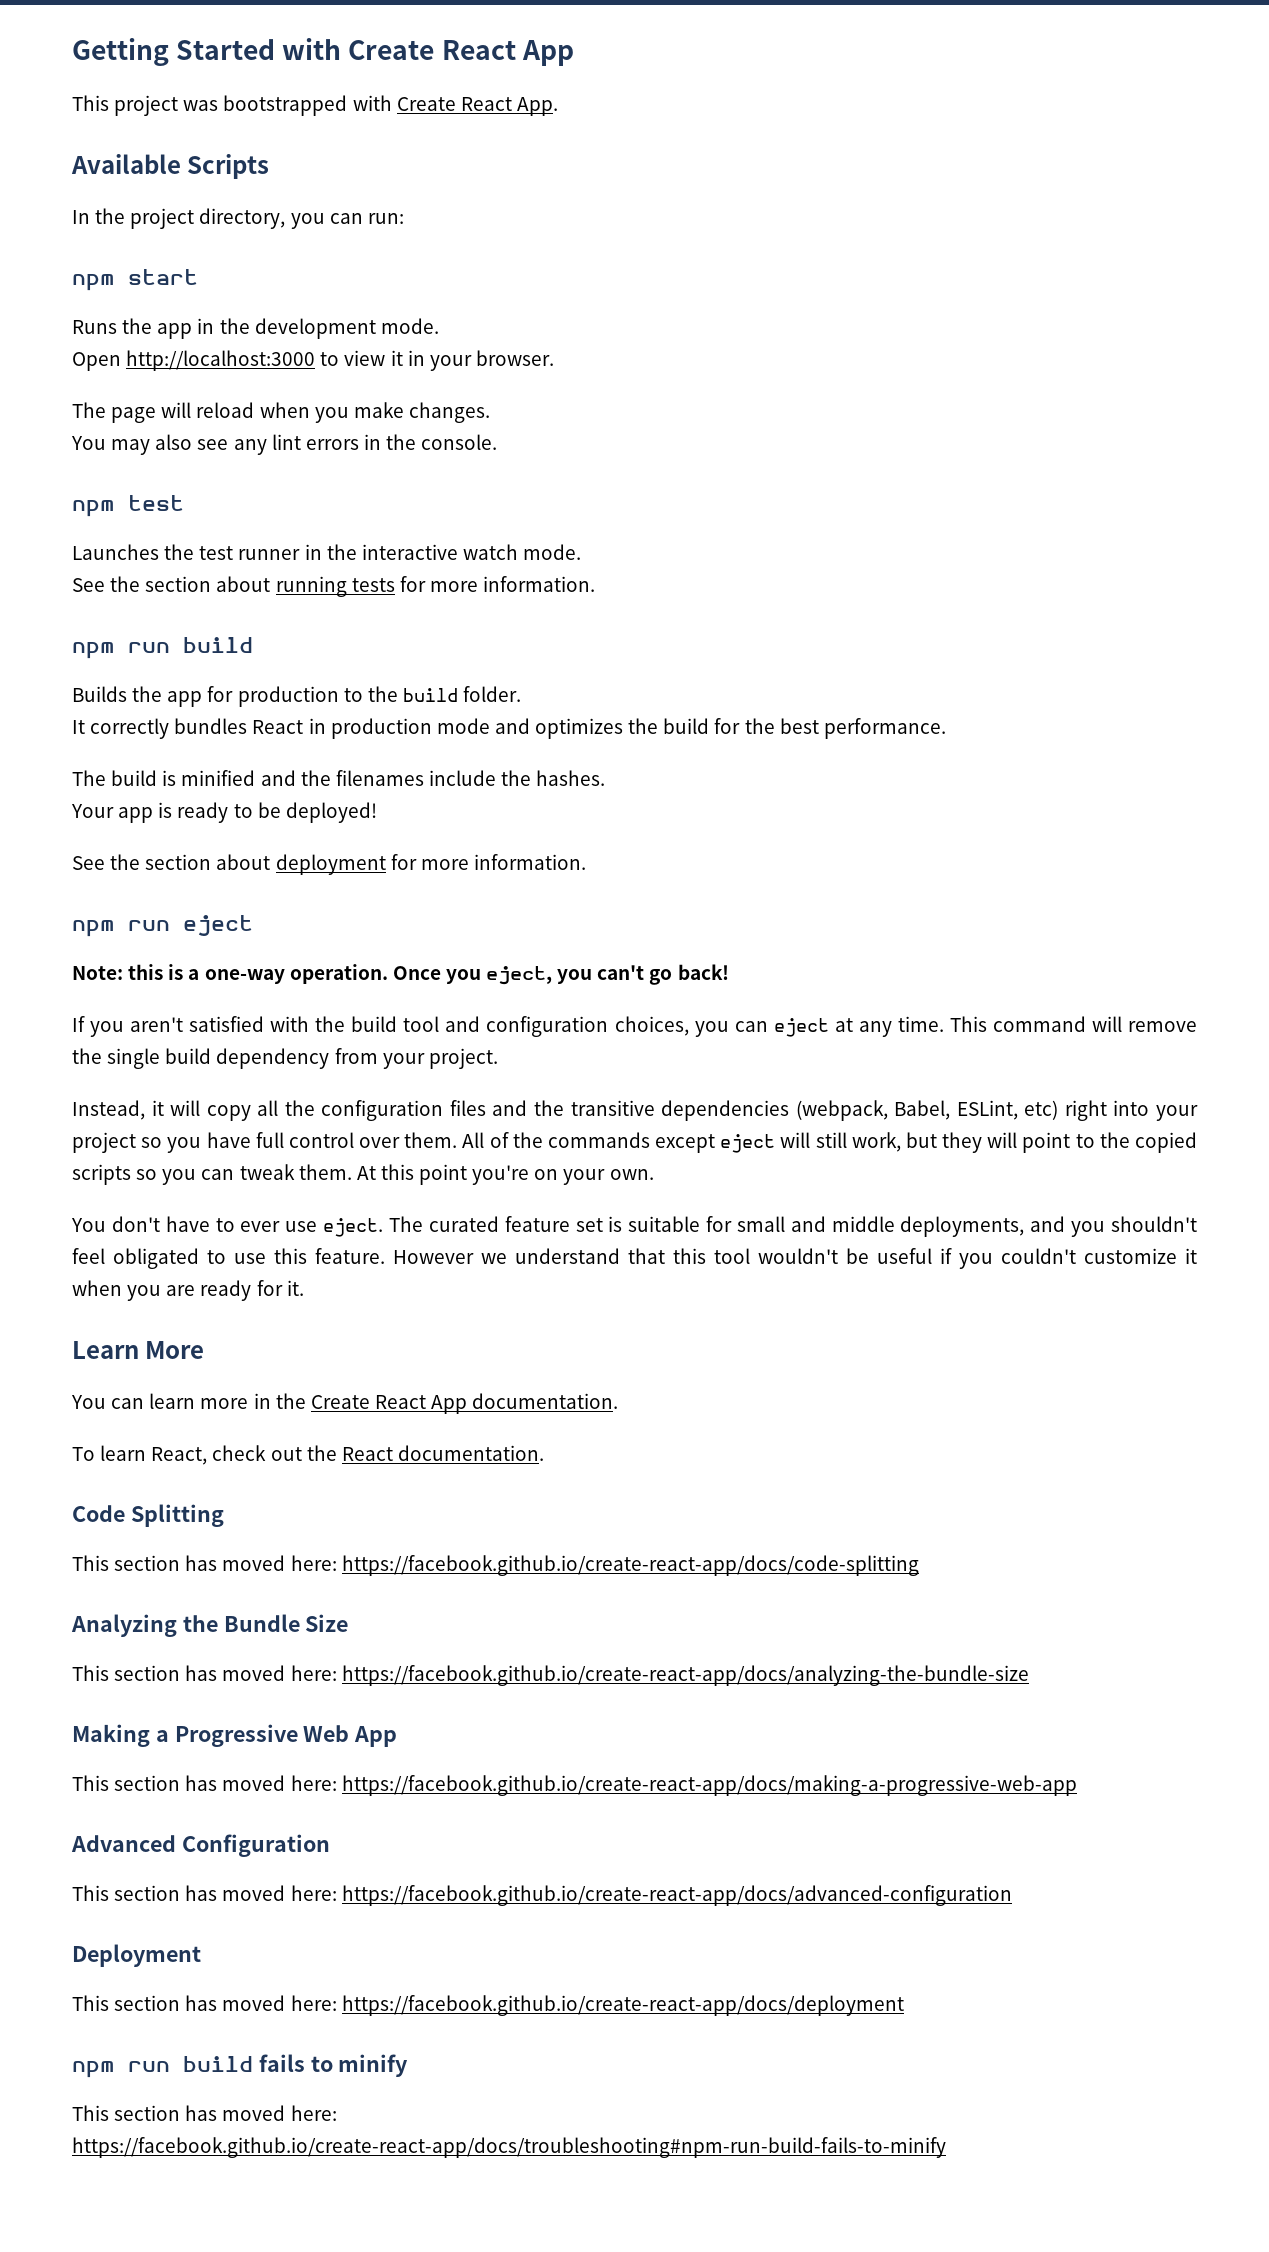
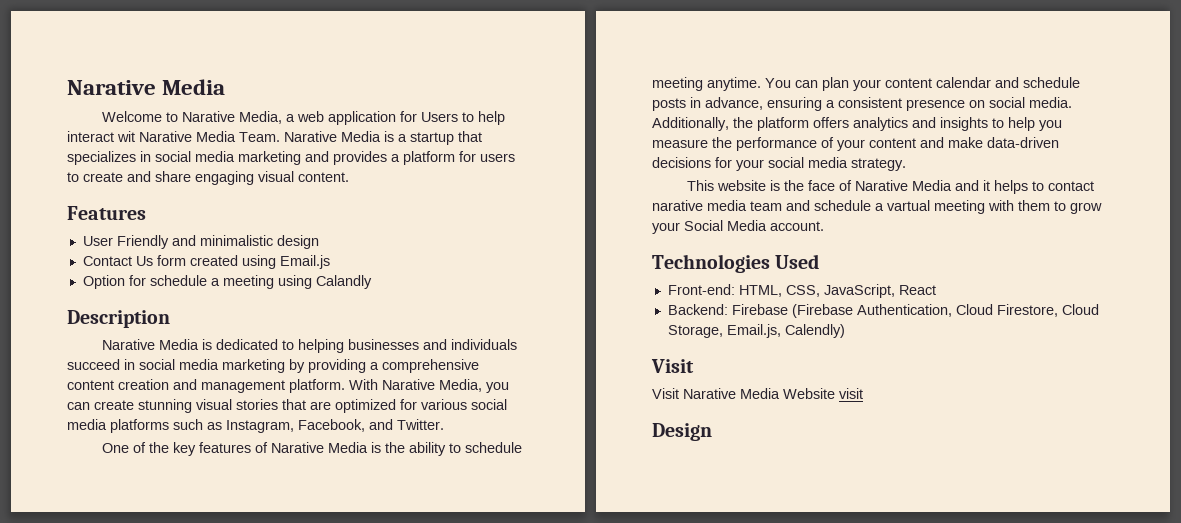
[72,38,574,66] [72,95,558,116] [71,154,270,179] [72,208,404,229] [72,269,198,291] [72,318,439,339] [72,350,554,371] [72,402,490,423] [71,434,498,455] [72,495,184,517] [72,544,582,560] [72,576,596,597] [72,637,253,659] [72,686,522,707] [72,718,946,739] [72,770,606,786] [71,802,377,823] [72,854,586,875] [72,915,253,937] [72,964,729,985] [72,1016,1197,1037] [72,1048,498,1069] [72,1100,1198,1121] [72,1132,1197,1153] [72,1164,654,1185] [71,1216,1198,1237] [72,1248,1197,1269] [72,1280,304,1301] [72,1341,205,1359] [71,1393,619,1414] [72,1445,544,1465] [72,1504,224,1527] [72,1555,919,1576] [71,1614,349,1637] [72,1665,1029,1686] [72,1724,398,1747] [72,1775,1077,1796] [71,1834,330,1857] [72,1885,1012,1906] [72,1944,201,1967] [72,1995,904,2016] [72,2054,409,2078] [72,2105,337,2121] [72,2137,946,2158] Getting Started with Create React App // This project was bootstrapped with Create React App. // Available Scripts // In the project directory, you can run: // npm start // Runs the app in the development mode. // Open http://localhost:3000 to view it in your browser. // The page will reload when you make changes. // You may also see any lint errors in the console. // npm test // Launches the test runner in the interactive watch mode. // See the section about running tests for more information. // npm run build // Builds the app for production to the build folder. // It correctly bundles React in production mode and optimizes the build for the best performance. // The build is minified and the filenames include the hashes. // Your app is ready to be deployed! // See the section about deployment for more information. // npm run eject // Note: this is a one-way operation. Once you eject, you can't go back! // If you aren't satisfied with the build tool and configuration choices, you can eject at any time. This command will remove the single build dependency from your project. // Instead, it will copy all the configuration files and the transitive dependencies (webpack, Babel, ESLint, etc) right into your project so you have full control over them. All of the commands except eject will still work, but they will point to the copied scripts so you can tweak them. At this point you're on your own. // You don't have to ever use eject. The curated feature set is suitable for small and middle deployments, and you shouldn't feel obligated to use this feature. However we understand that this tool wouldn't be useful if you couldn't customize it when you are ready for it. // Learn More // You can learn more in the Create React App documentation. // To learn React, check out the React documentation. // Code Splitting // This section has moved here: https://facebook.github.io/create-react-app/docs/code-splitting // Analyzing the Bundle Size // This section has moved here: https://facebook.github.io/create-react-app/docs/analyzing-the-bundle-size // Making a Progressive Web App // This section has moved here: https://facebook.github.io/create-react-app/docs/making-a-progressive-web-app // Advanced Configuration // This section has moved here: https://facebook.github.io/create-react-app/docs/advanced-configuration // Deployment // This section has moved here: https://facebook.github.io/create-react-app/docs/deployment // npm run build fails to minify // This section has moved here: https://facebook.github.io/create-react-app/docs/troubleshooting#npm-run-build-fails-to-minify -> [67,79,226,95] [102,111,506,125] [67,131,482,145] [67,151,515,165] [67,171,349,185] [67,206,146,220] [82,235,319,249] [82,255,330,269] [82,275,372,289] [67,310,170,328] [102,339,518,353] [67,359,479,373] [67,379,509,393] [67,399,507,413] [67,419,444,433] [102,442,523,456] [652,77,1080,91] [652,97,1072,111] [652,117,1062,131] [652,137,1059,151] [652,157,906,171] [687,180,1095,194] [652,200,1102,214] [652,220,824,234] [652,254,820,273] [667,284,936,298] [667,304,1099,318] [667,324,845,338] [651,359,694,373] [652,388,863,399] [652,423,712,441] Narative Media // Welcome to Narative Media, a web application for Users to help interact wit Narative Media Team. Narative Media is a startup that specializes in social media marketing and provides a platform for users to create and share engaging visual content. // Features // User Friendly and minimalistic design // Contact Us form created using Email.js // Option for schedule a meeting using Calandly // Description // Narative Media is dedicated to helping businesses and individuals succeed in social media marketing by providing a comprehensive content creation and management platform. With Narative Media, you can create stunning visual stories that are optimized for various social media platforms such as Instagram, Facebook, and Twitter. // One of the key features of Narative Media is the ability to schedule meeting anytime. You can plan your content calendar and schedule posts in advance, ensuring a consistent presence on social media. Additionally, the platform offers analytics and insights to help you measure the performance of your content and make data-driven decisions for your social media strategy. // This website is the face of Narative Media and it helps to contact narative media team and schedule a vartual meeting with them to grow your Social Media account. // Technologies Used // Front-end: HTML, CSS, JavaScript, React // Backend: Firebase (Firebase Authentication, Cloud Firestore, Cloud Storage, Email.js, Calendly) // Visit // Visit Narative Media Website visit // Design

